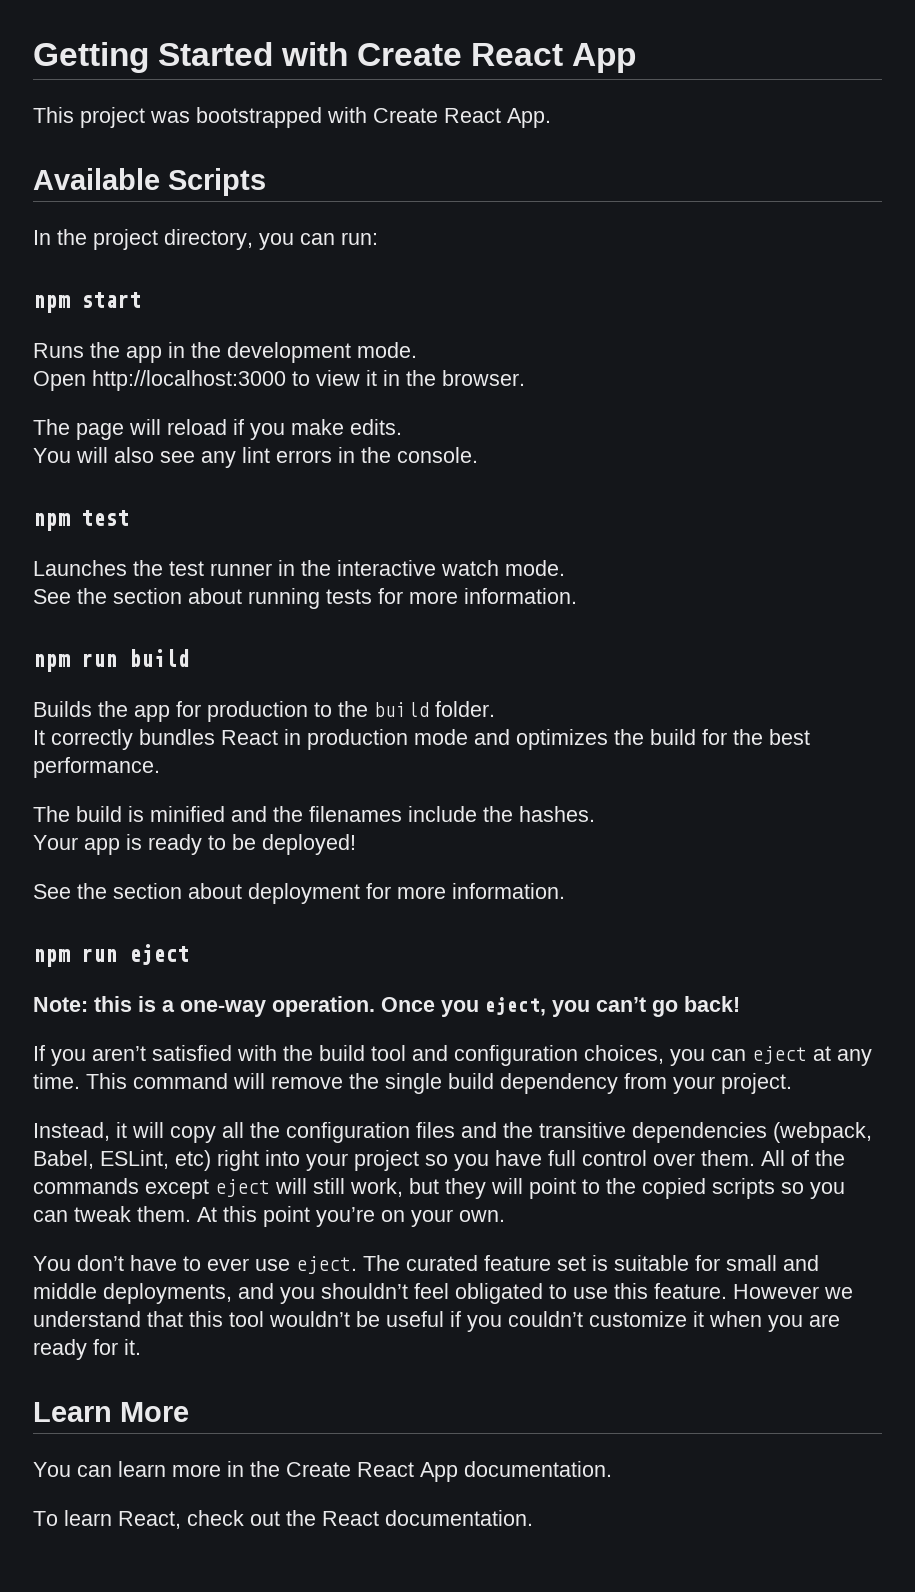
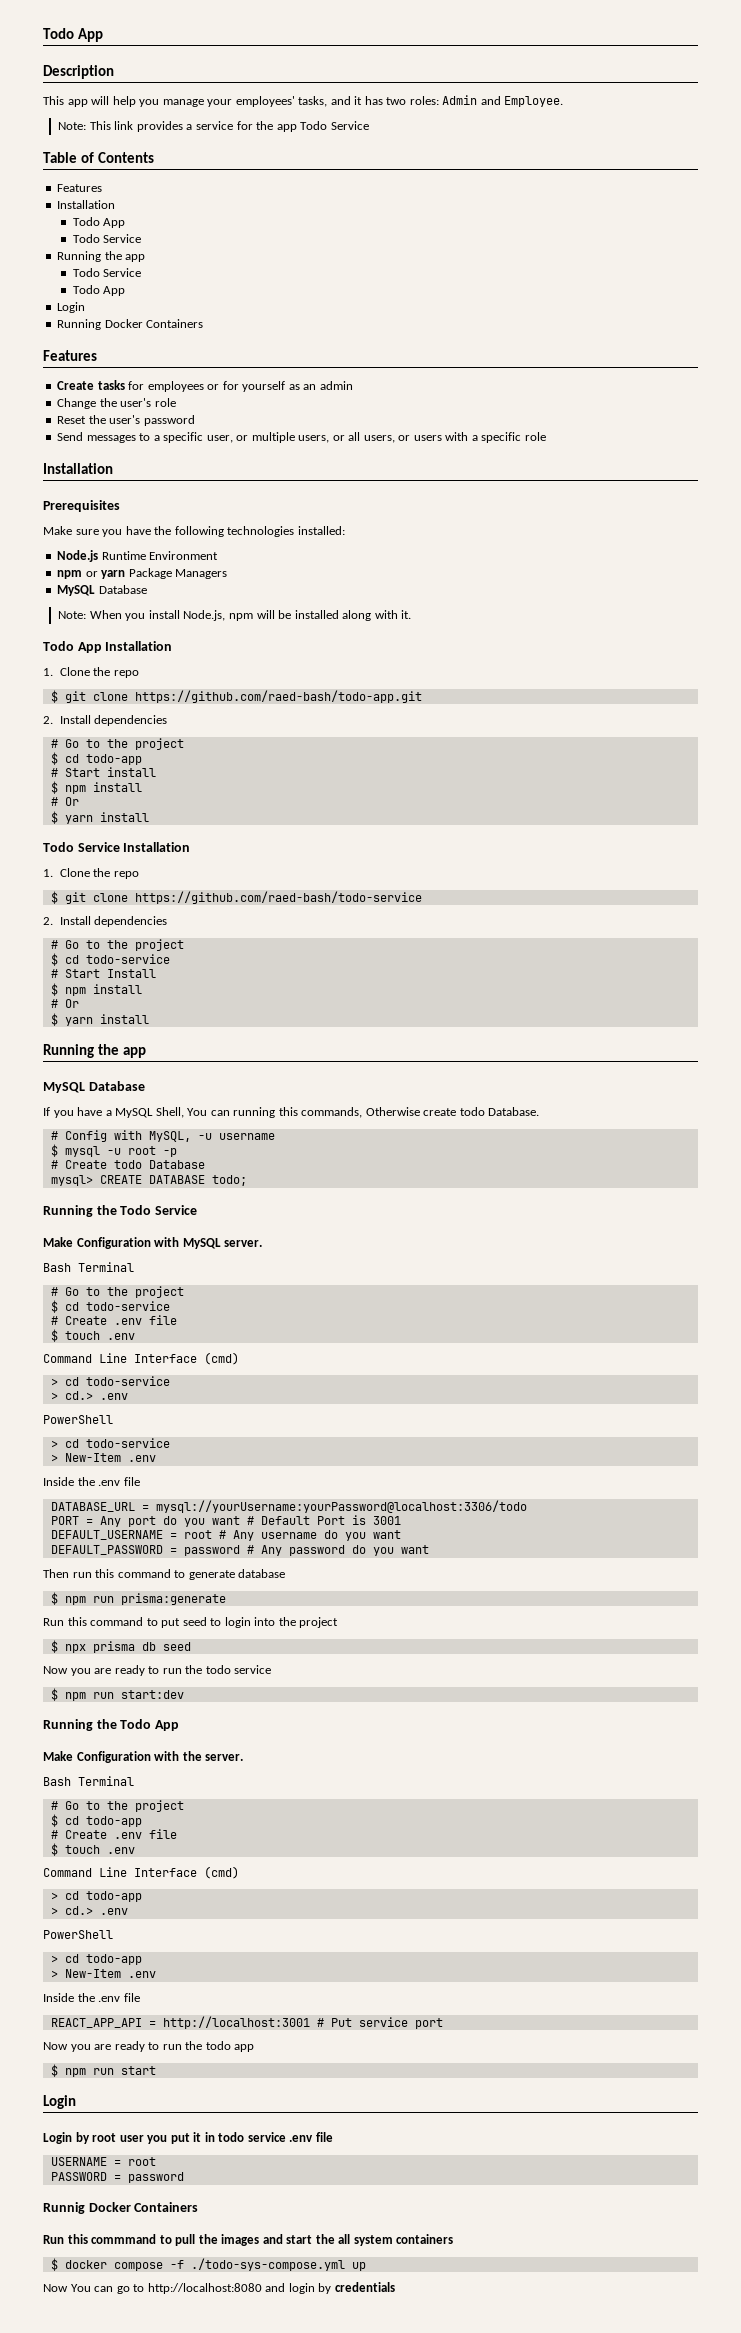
[33,42,637,73] [33,107,551,128] [33,168,266,196] [33,229,378,250] [33,292,141,313] [33,342,417,363] [33,370,525,391] [33,419,402,440] [33,447,478,468] [33,510,129,531] [33,560,565,576] [33,588,577,609] [33,649,189,672] [33,701,495,722] [33,729,810,750] [33,757,160,778] [33,806,595,822] [33,834,356,855] [33,883,565,904] [33,944,189,967] [33,996,740,1017] [33,1045,872,1066] [33,1073,792,1094] [33,1122,872,1143] [33,1150,845,1171] [33,1178,845,1199] [33,1206,505,1227] [33,1255,819,1274] [33,1283,853,1304] [33,1311,840,1332] [33,1339,141,1360] [33,1402,189,1422] [33,1461,612,1482] [33,1510,533,1529] Getting Started with Create React App // This project was bootstrapped with Create React App. // Available Scripts // In the project directory, you can run: // npm start // Runs the app in the development mode. // Open http://localhost:3000 to view it in the browser. // The page will reload if you make edits. // You will also see any lint errors in the console. // npm test // Launches the test runner in the interactive watch mode. // See the section about running tests for more information. // npm run build // Builds the app for production to the build folder. // It correctly bundles React in production mode and optimizes the build for the best performance. // The build is minified and the filenames include the hashes. // Your app is ready to be deployed! // See the section about deployment for more information. // npm run eject // Note: this is a one-way operation. Once you eject, you can’t go back! // If you aren’t satisfied with the build tool and configuration choices, you can eject at any time. This command will remove the single build dependency from your project. // Instead, it will copy all the configuration files and the transitive dependencies (webpack, Babel, ESLint, etc) right into your project so you have full control over them. All of the commands except eject will still work, but they will point to the copied scripts so you can tweak them. At this point you’re on your own. // You don’t have to ever use eject. The curated feature set is suitable for small and middle deployments, and you shouldn’t feel obligated to use this feature. However we understand that this tool wouldn’t be useful if you couldn’t customize it when you are ready for it. // Learn More // You can learn more in the Create React App documentation. // To learn React, check out the React documentation. -> [43,28,104,42] [43,65,114,79] [43,95,564,107] [58,121,369,132] [43,152,154,163] [57,184,103,192] [57,200,116,209] [72,217,126,228] [72,234,142,243] [57,251,146,262] [72,268,142,277] [72,285,126,296] [57,302,86,313] [57,319,204,330] [43,350,97,361] [57,380,353,392] [57,398,176,409] [57,415,195,426] [57,432,546,443] [43,463,113,474] [43,500,120,512] [43,526,345,537] [57,550,219,562] [57,568,228,579] [57,585,147,596] [58,610,412,621] [43,641,173,653] [43,667,139,678] [50,690,422,703] [43,715,168,726] [50,738,184,750] [50,752,142,765] [50,767,156,777] [50,781,142,794] [50,797,79,806] [50,811,149,824] [43,842,191,852] [43,868,139,879] [50,891,422,904] [43,916,168,927] [50,939,184,951] [50,953,170,966] [50,969,156,978] [50,983,142,996] [50,999,79,1008] [50,1013,149,1026] [43,1044,146,1058] [43,1081,145,1093] [43,1107,540,1118] [50,1130,275,1142] [50,1144,177,1157] [50,1160,205,1169] [50,1175,247,1186] [43,1205,197,1217] [43,1237,263,1249] [43,1262,134,1272] [50,1286,184,1298] [50,1300,170,1313] [50,1315,177,1325] [50,1329,135,1342] [43,1352,239,1365] [50,1376,170,1386] [50,1391,128,1400] [43,1415,113,1424] [50,1438,170,1448] [50,1453,156,1462] [43,1477,140,1486] [50,1500,527,1513] [50,1515,401,1527] [50,1530,401,1541] [50,1545,429,1556] [43,1569,286,1580] [50,1592,226,1605] [43,1617,339,1628] [50,1640,191,1653] [43,1665,272,1676] [50,1688,184,1701] [43,1719,179,1731] [43,1751,244,1763] [43,1776,134,1786] [50,1800,184,1812] [50,1814,142,1827] [50,1829,177,1839] [50,1843,135,1856] [43,1866,239,1879] [50,1891,142,1902] [50,1906,128,1915] [43,1930,113,1939] [50,1954,142,1965] [50,1969,156,1978] [43,1993,140,2002] [50,2016,443,2029] [43,2041,255,2052] [50,2064,156,2077] [43,2095,76,2109] [43,2132,333,2144] [50,2157,156,2166] [50,2172,184,2183] [43,2202,199,2214] [43,2234,454,2246] [50,2258,366,2271] [43,2282,395,2294] Todo App // Description // This app will help you manage your employees' tasks, and it has two roles: Admin and Employee. // Note: This link provides a service for the app Todo Service // Table of Contents // Features // Installation // Todo App // Todo Service // Running the app // Todo Service // Todo App // Login // Running Docker Containers // Features // Create tasks for employees or for yourself as an admin // Change the user's role // Reset the user's password // Send messages to a specific user, or multiple users, or all users, or users with a specific role // Installation // Prerequisites // Make sure you have the following technologies installed: // Node.js Runtime Environment // npm or yarn Package Managers // MySQL Database // Note: When you install Node.js, npm will be installed along with it. // Todo App Installation // 1. Clone the repo // $ git clone https://github.com/raed-bash/todo-app.git // 2. Install dependencies // # Go to the project // $ cd todo-app // # Start install // $ npm install // # Or // $ yarn install // Todo Service Installation // 1. Clone the repo // $ git clone https://github.com/raed-bash/todo-service // 2. Install dependencies // # Go to the project // $ cd todo-service // # Start Install // $ npm install // # Or // $ yarn install // Running the app // MySQL Database // If you have a MySQL Shell, You can running this commands, Otherwise create todo Database. // # Config with MySQL, -u username // $ mysql -u root -p // # Create todo Database // mysql> CREATE DATABASE todo; // Running the Todo Service // Make Configuration with MySQL server. // Bash Terminal // # Go to the project // $ cd todo-service // # Create .env file // $ touch .env // Command Line Interface (cmd) // > cd todo-service // > cd.> .env // PowerShell // > cd todo-service // > New-Item .env // Inside the .env file // DATABASE_URL = mysql://yourUsername:yourPassword@localhost:3306/todo // PORT = Any port do you want # Default Port is 3001 // DEFAULT_USERNAME = root # Any username do you want // DEFAULT_PASSWORD = password # Any password do you want // Then run this command to generate database // $ npm run prisma:generate // Run this command to put seed to login into the project // $ npx prisma db seed // Now you are ready to run the todo service // $ npm run start:dev // Running the Todo App // Make Configuration with the server. // Bash Terminal // # Go to the project // $ cd todo-app // # Create .env file // $ touch .env // Command Line Interface (cmd) // > cd todo-app // > cd.> .env // PowerShell // > cd todo-app // > New-Item .env // Inside the .env file // REACT_APP_API = http://localhost:3001 # Put service port // Now you are ready to run the todo app // $ npm run start // Login // Login by root user you put it in todo service .env file // USERNAME = root // PASSWORD = password // Runnig Docker Containers // Run this commmand to pull the images and start the all system containers // $ docker compose -f ./todo-sys-compose.yml up // Now You can go to http://localhost:8080 and login by credentials

